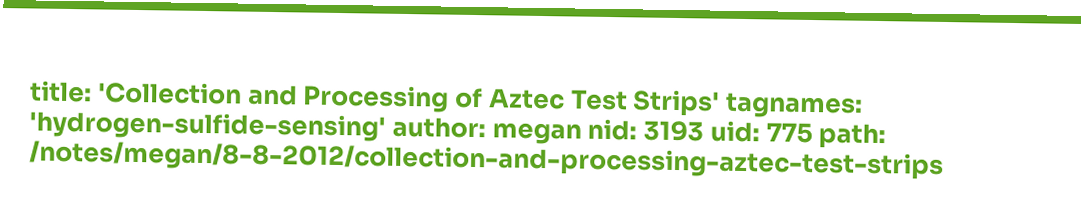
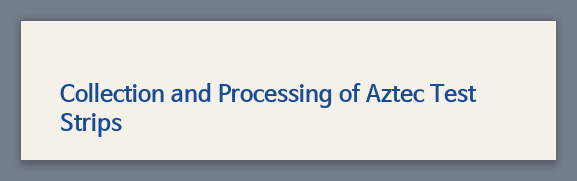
[30,80,242,105] title: 'Collection -> [60,82,165,103] Collection
[632,89,863,119] [29,110,887,149] [29,140,944,180] Strips' tagnames: 'hydrogen-sulfide-sensing' author: megan nid: 3193 uid: 775 path: /notes/megan/8-8-2012/collection-and-processing-aztec-test-strips -> [60,113,122,137] Strips

